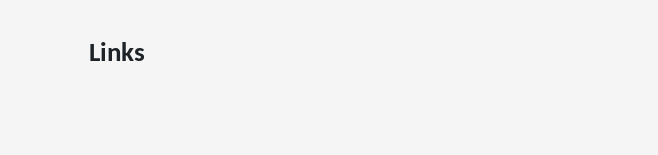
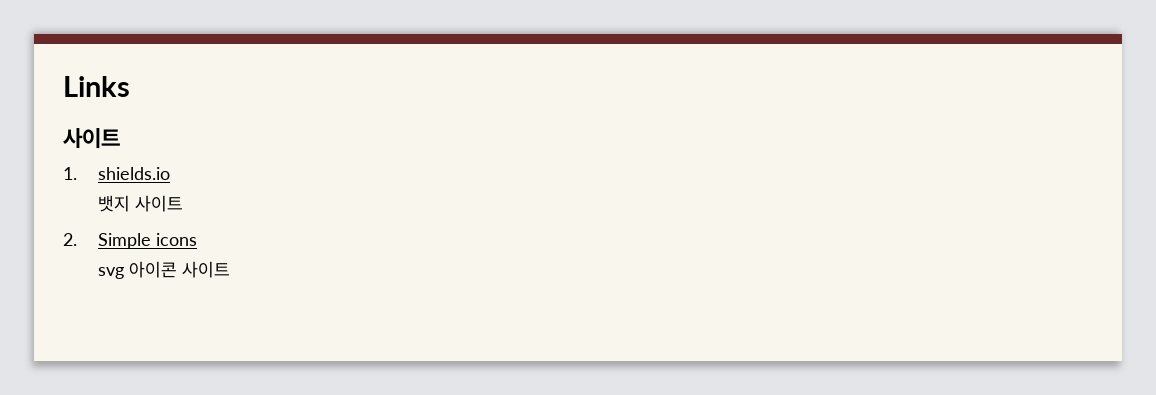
(145, 51) none -> [63,128,120,149] [63,167,170,180] [97,195,183,212] [63,233,197,249] [97,261,230,279] // 사이트 // 1. shields.io // 뱃지 사이트 // 2. Simple icons // svg 아이콘 사이트

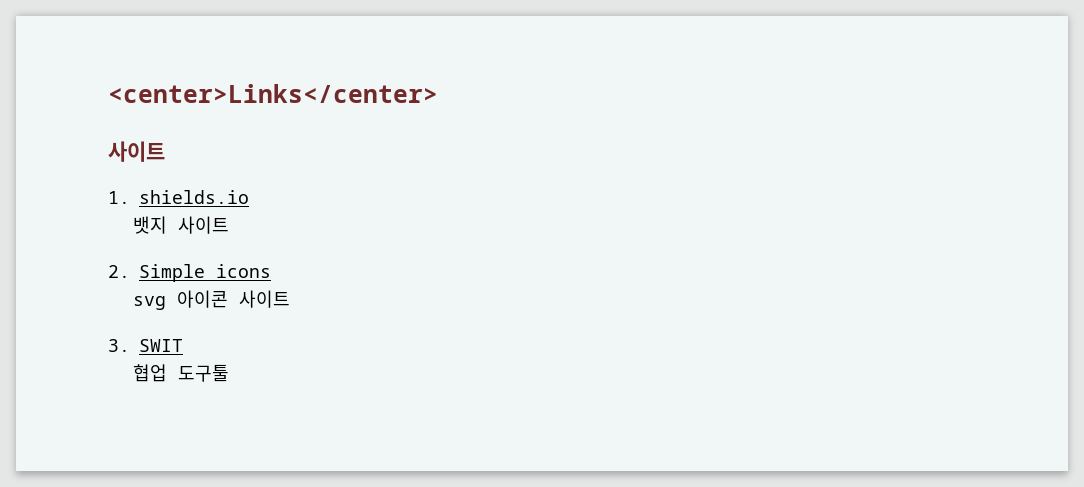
[63,76,130,97] Links -> [108,84,438,103] <center>Links</center>
(230, 269) none -> [108,339,183,352] [132,364,229,382] // 3. SWIT // 협업 도구툴

